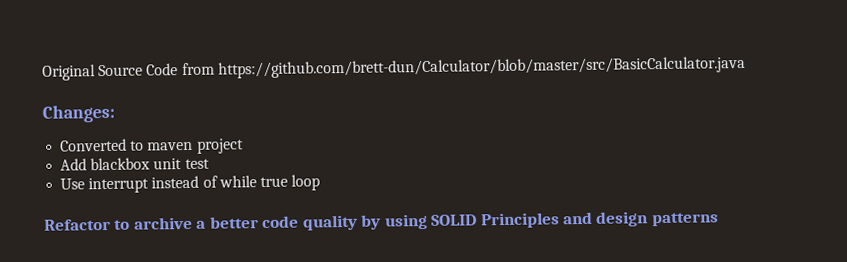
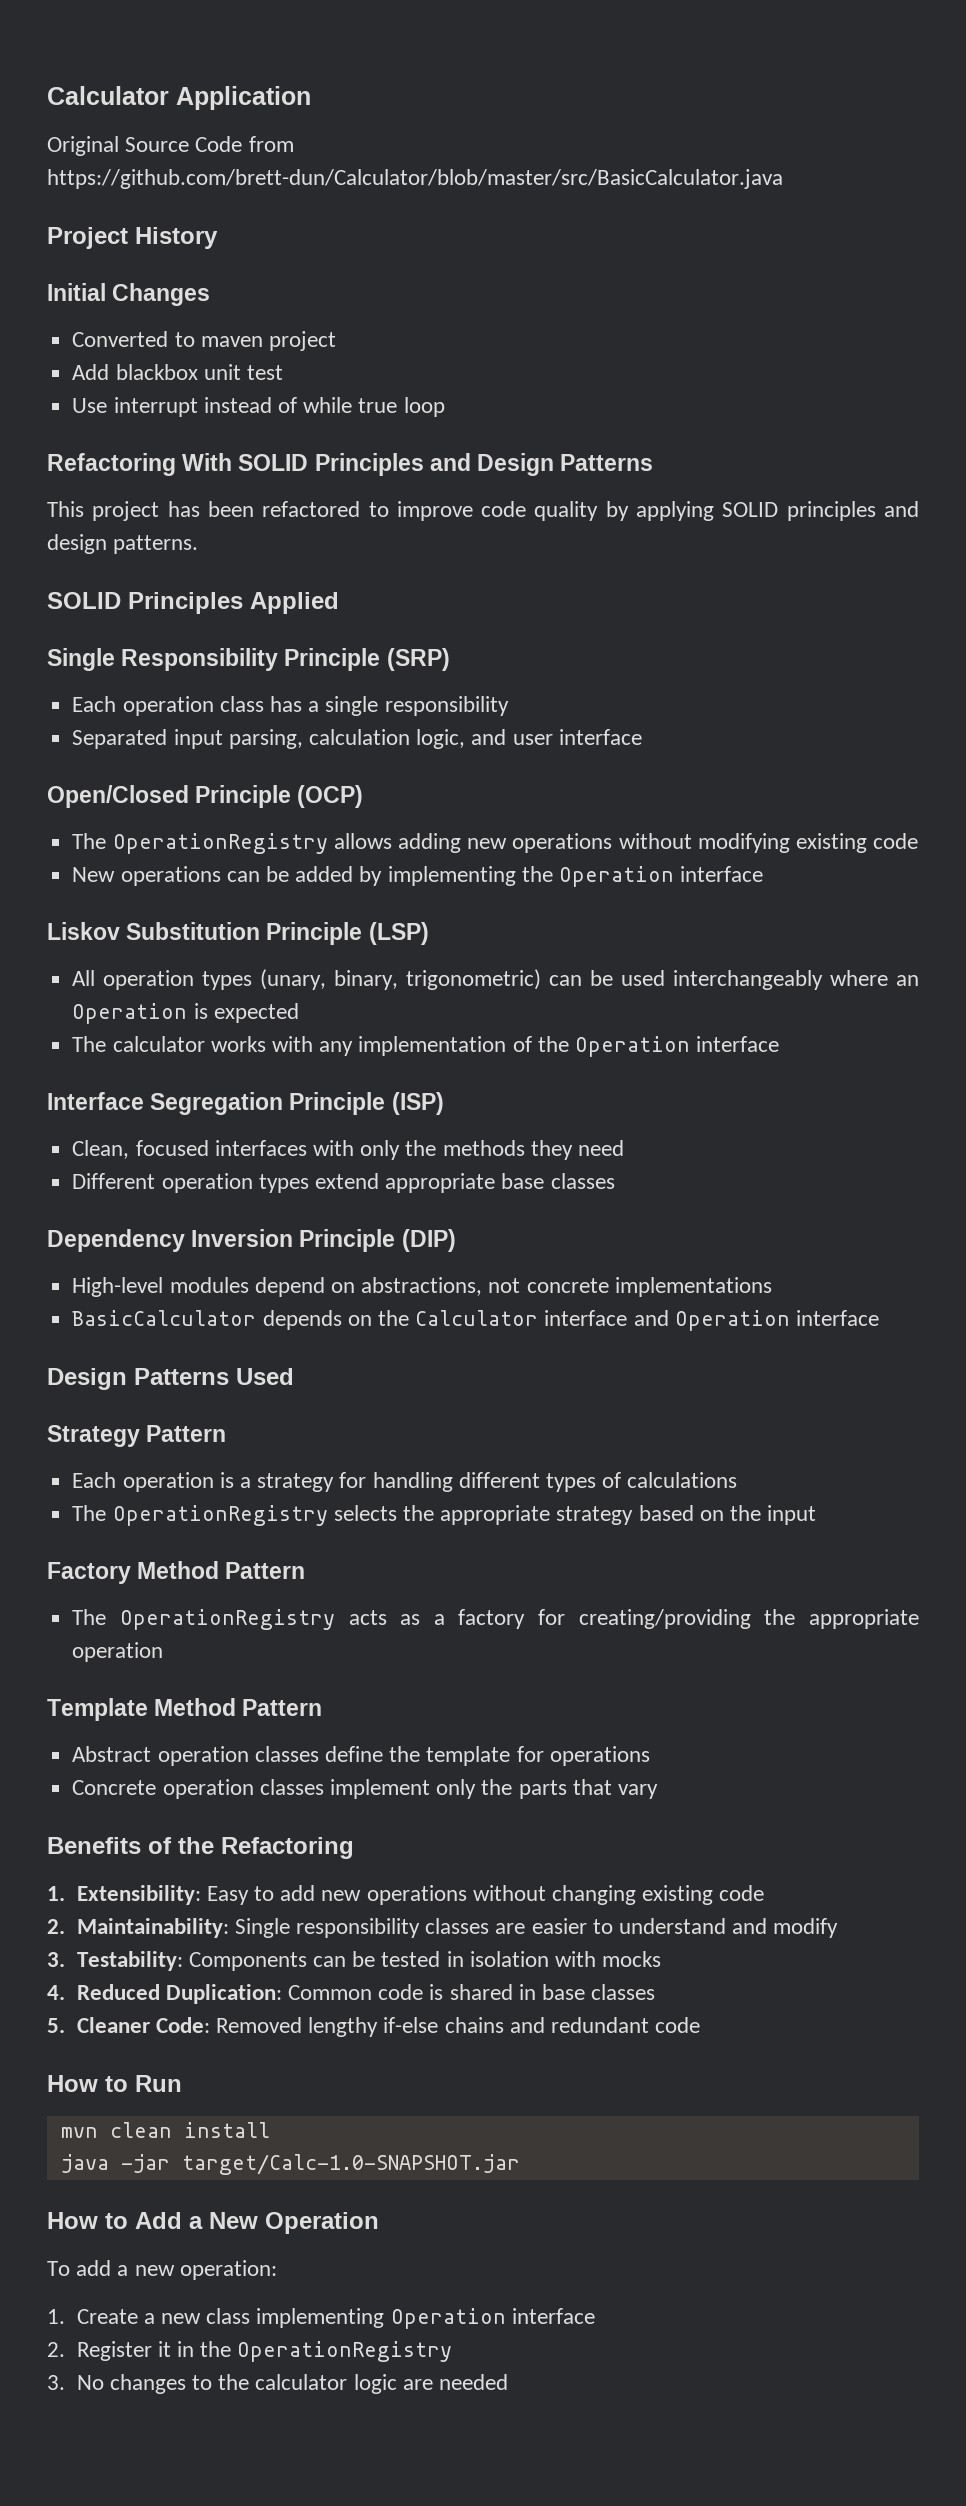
(42, 72) none -> [47,86,311,110] Calculator Application //
[42,104,115,123] Changes: -> [47,227,218,249] [47,283,211,306] Project History // Initial Changes
[44,211,719,231] Refactor to archive a better code quality by using SOLID Principles and design patterns -> [47,453,654,476] [47,501,919,521] [47,534,199,554] [47,592,339,614] [47,648,450,671] [72,696,509,716] [72,729,642,749] [47,785,364,808] [72,833,919,854] [72,866,764,887] [47,922,429,945] [72,969,920,990] [72,1003,299,1024] [72,1036,780,1057] [47,1092,444,1115] [72,1140,624,1160] [72,1173,615,1193] [47,1229,456,1252] [72,1277,772,1297] [72,1310,879,1331] [47,1368,294,1390] [47,1425,227,1447] [72,1472,738,1492] [72,1505,817,1526] [47,1561,306,1584] [72,1609,919,1630] [72,1642,164,1662] [47,1698,323,1721] [72,1746,650,1766] [72,1779,658,1799] [47,1837,354,1859] [47,1885,765,1905] [47,1918,839,1938] [47,1951,662,1971] [47,1984,656,2004] [47,2017,701,2037] [47,2075,182,2092] [60,2122,270,2138] [60,2154,520,2175] [47,2212,379,2234] [47,2260,277,2280] [47,2308,595,2329] [47,2341,453,2362] [47,2374,508,2394] Refactoring With SOLID Principles and Design Patterns // This project has been refactored to improve code quality by applying SOLID principles and design patterns. // SOLID Principles Applied // Single Responsibility Principle (SRP) // Each operation class has a single responsibility // Separated input parsing, calculation logic, and user interface // Open/Closed Principle (OCP) // The OperationRegistry allows adding new operations without modifying existing code // New operations can be added by implementing the Operation interface // Liskov Substitution Principle (LSP) // All operation types (unary, binary, trigonometric) can be used interchangeably where an Operation is expected // The calculator works with any implementation of the Operation interface // Interface Segregation Principle (ISP) // Clean, focused interfaces with only the methods they need // Different operation types extend appropriate base classes // Dependency Inversion Principle (DIP) // High-level modules depend on abstractions, not concrete implementations // BasicCalculator depends on the Calculator interface and Operation interface // Design Patterns Used // Strategy Pattern // Each operation is a strategy for handling different types of calculations // The OperationRegistry selects the appropriate strategy based on the input // Factory Method Pattern // The OperationRegistry acts as a factory for creating/providing the appropriate operation // Template Method Pattern // Abstract operation classes define the template for operations // Concrete operation classes implement only the parts that vary // Benefits of the Refactoring // 1. Extensibility: Easy to add new operations without changing existing code // 2. Maintainability: Single responsibility classes are easier to understand and modify // 3. Testability: Components can be tested in isolation with mocks // 4. Reduced Duplication: Common code is shared in base classes // 5. Cleaner Code: Removed lengthy if-else chains and redundant code // How to Run // mvn clean install // java -jar target/Calc-1.0-SNAPSHOT.jar // How to Add a New Operation // To add a new operation: // 1. Create a new class implementing Operation interface // 2. Register it in the OperationRegistry // 3. No changes to the calculator logic are needed

